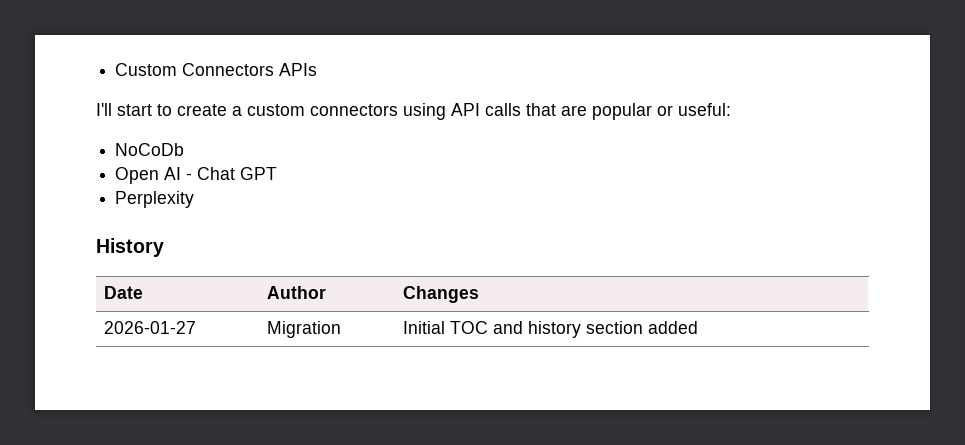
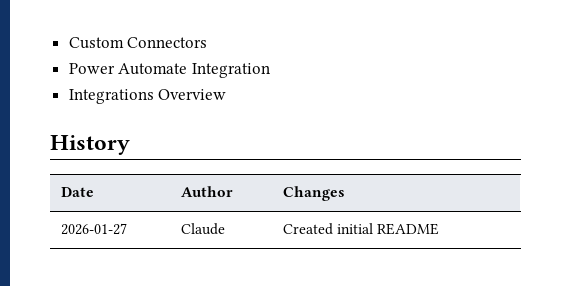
[279,63,318,76] [96,103,731,120] [115,143,185,156] [115,167,278,184] [115,191,195,208] APIs // I'll start to create a custom connectors using API calls that are popular or useful: // NoCoDb // Open AI - Chat GPT // Perplexity -> [68,63,270,78] [68,89,227,104] // Power Automate Integration // Integrations Overview
[267,321,342,338] [403,321,699,338] Migration | Initial TOC and history section added -> [180,223,225,235] [282,223,439,235] Claude | Created initial README

